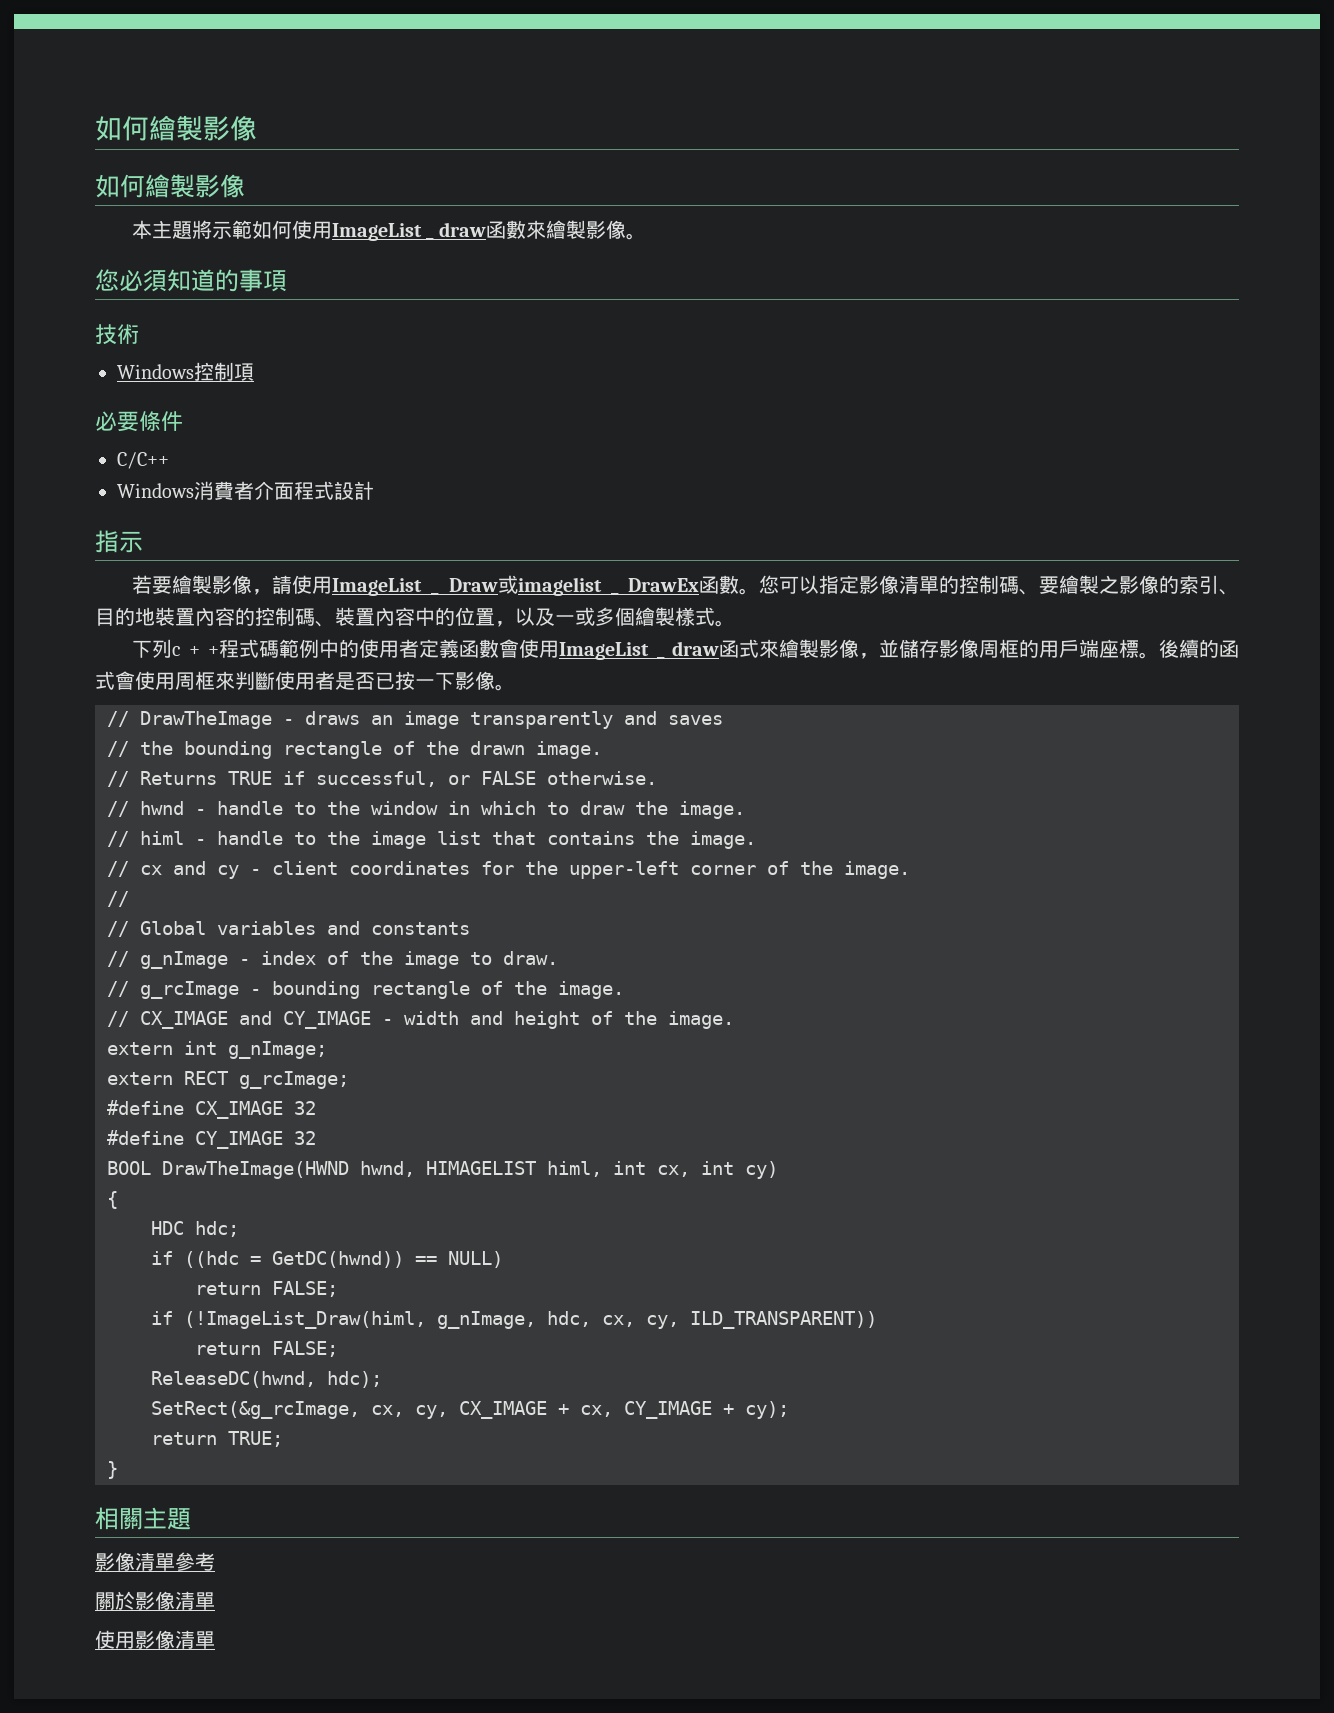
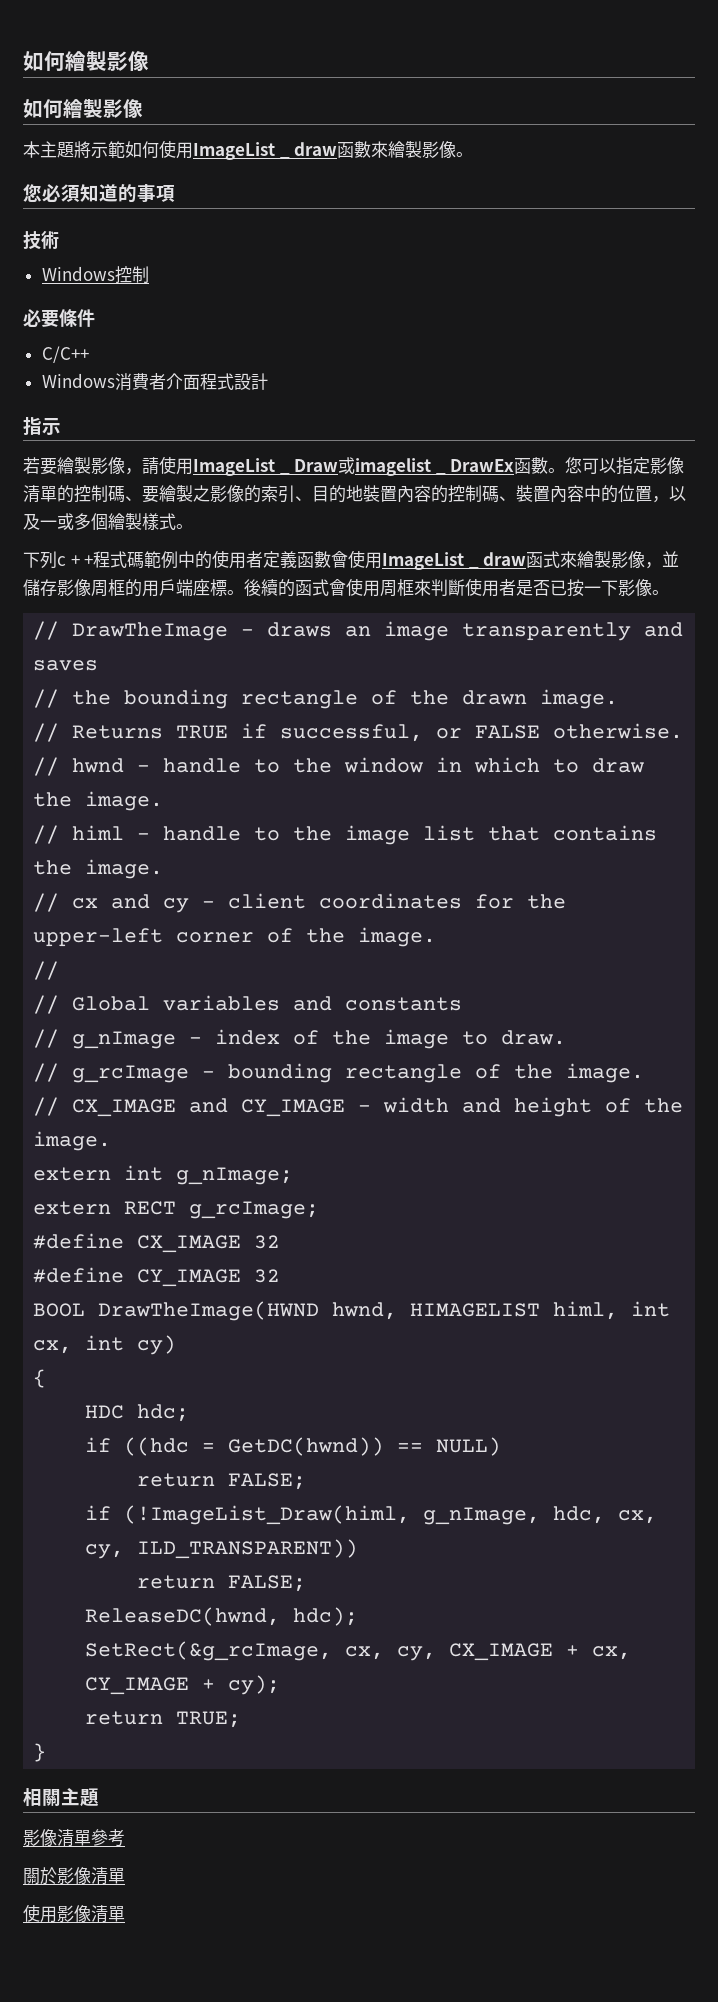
[234,363,254,381] 項 -> (149, 274) none

